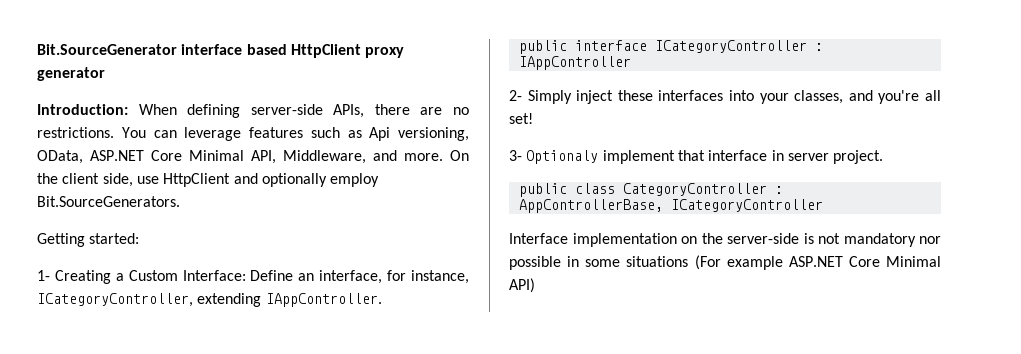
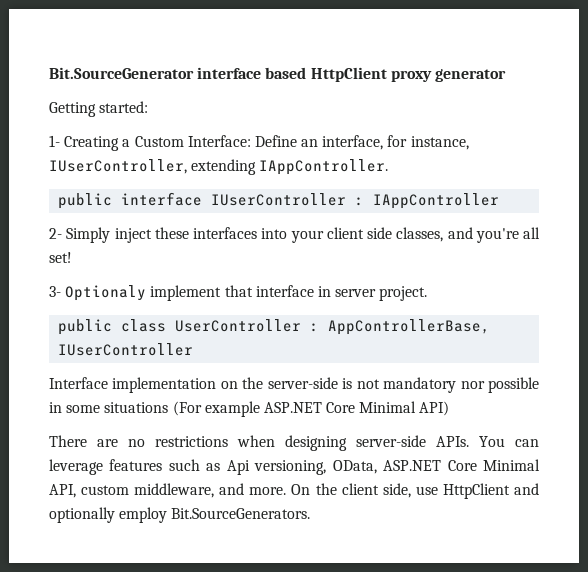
[37,104,469,118] [37,127,469,141] [37,150,469,164] [37,173,380,187] [37,196,180,207] // Introduction: When defining server-side APIs, there are no restrictions. You can leverage features such as Api versioning, OData, ASP.NET Core Minimal API, Middleware, and more. On the client side, use HttpClient and optionally employ Bit.SourceGenerators. -> (506, 75) none
[37,293,193,307] ICategoryController, -> [49,159,187,174] IUserController,
[654,40,807,53] ICategoryController -> [211,193,347,206] IUserController
(789, 98) none -> [326,227,392,239] client side
[622,183,767,196] CategoryController -> [175,319,302,332] UserController
[670,199,823,212] ICategoryController -> [58,343,194,356] IUserController
(535, 285) none -> [49,435,539,451] [49,459,540,475] [49,483,539,499] [49,507,311,523] // There are no restrictions when designing server-side APIs. You can leverage features such as Api versioning, OData, ASP.NET Core Minimal API, custom middleware, and more. On the client side, use HttpClient and optionally employ Bit.SourceGenerators.

